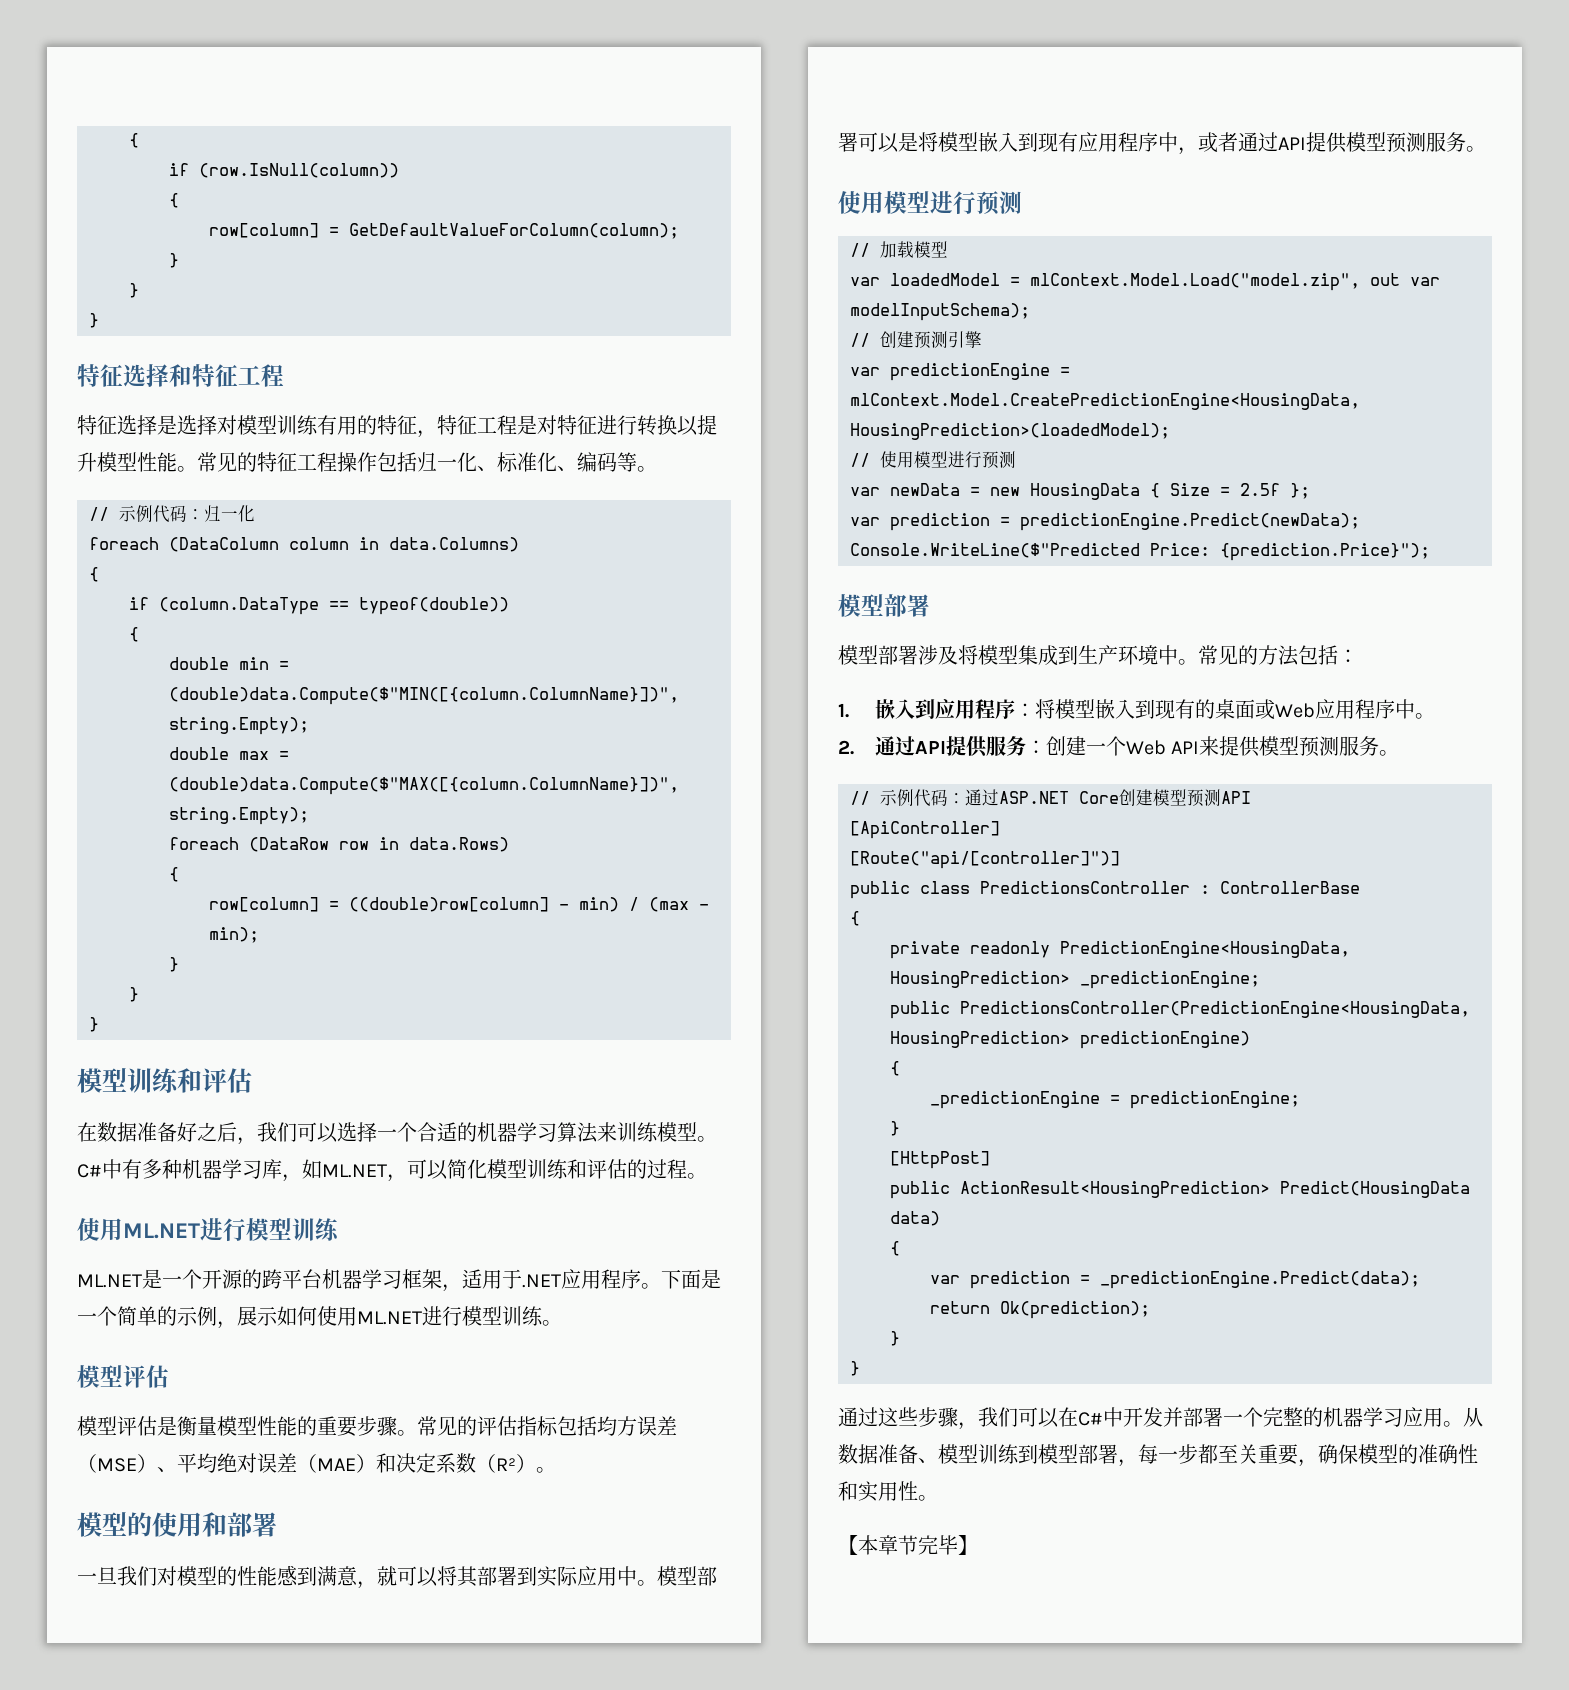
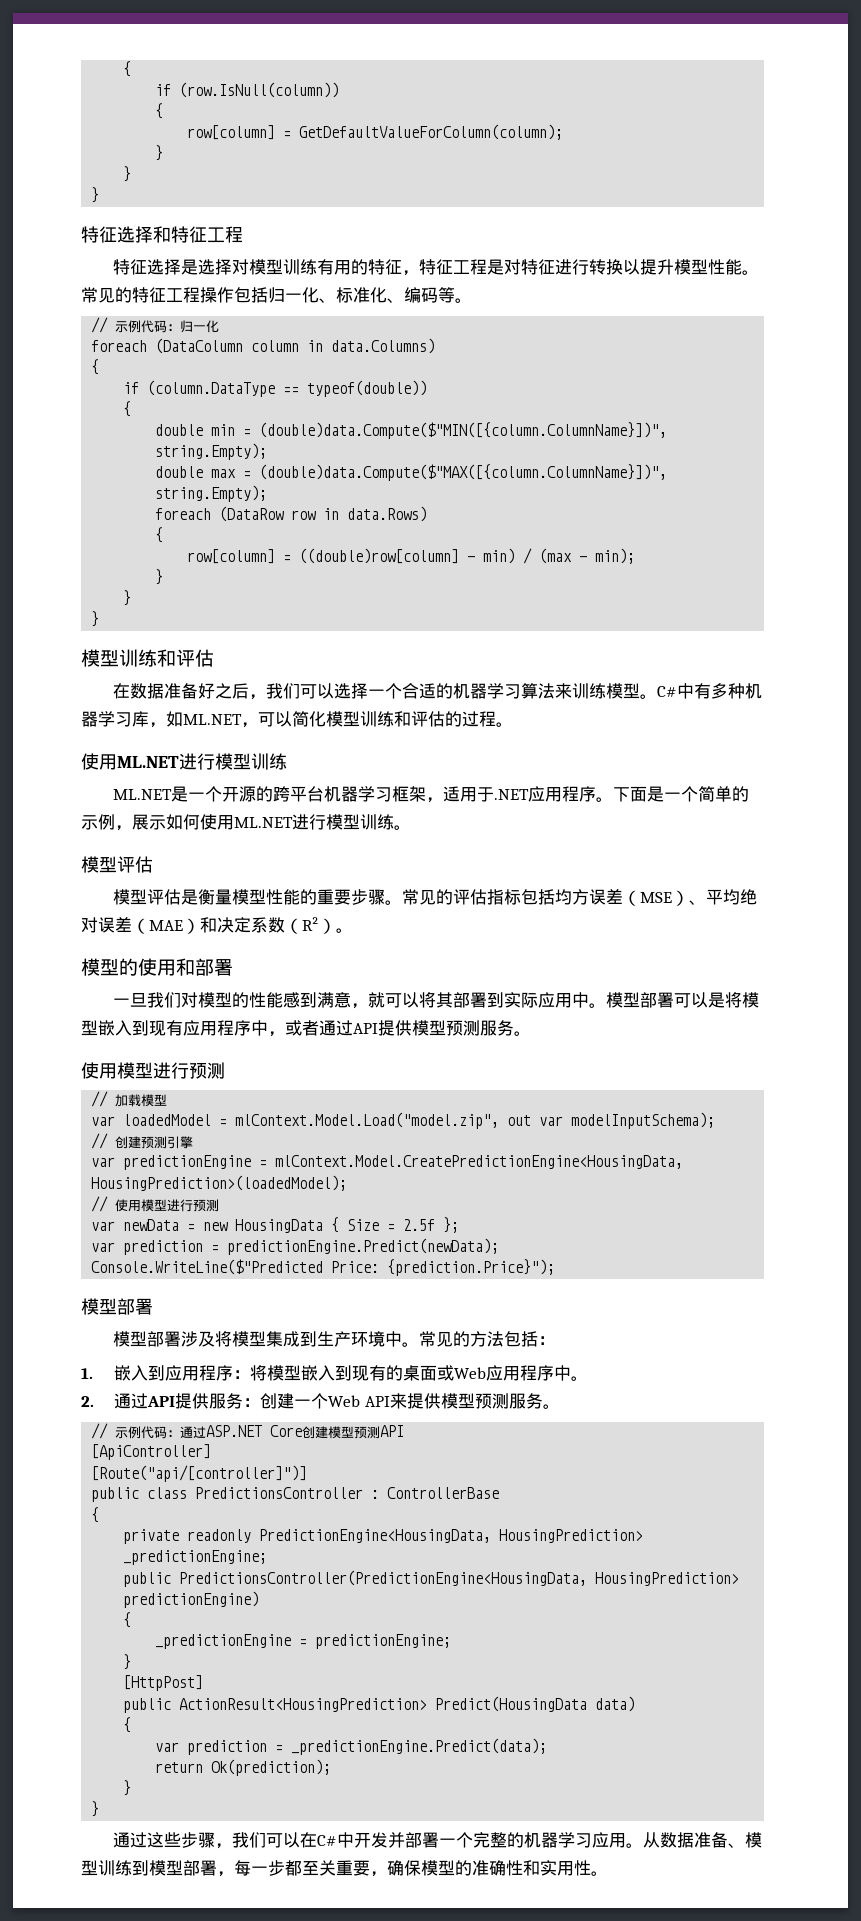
[838,1535,978,1555] // 【本章节完毕】 -> (608, 1873) none

